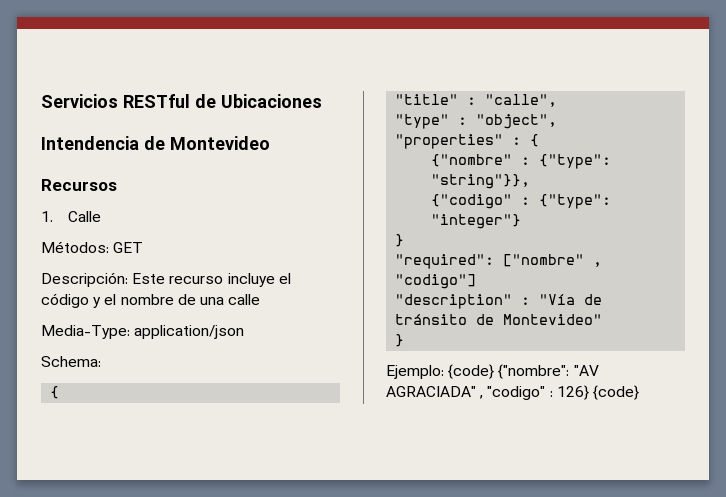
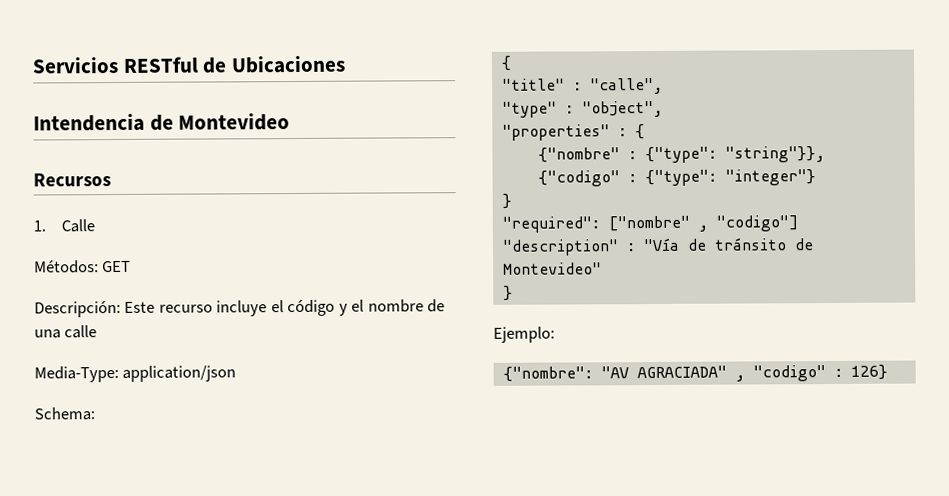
[448,364,495,379] {code} -> (555, 334) //
[592,385,639,400] {code} -> (888, 372) none

